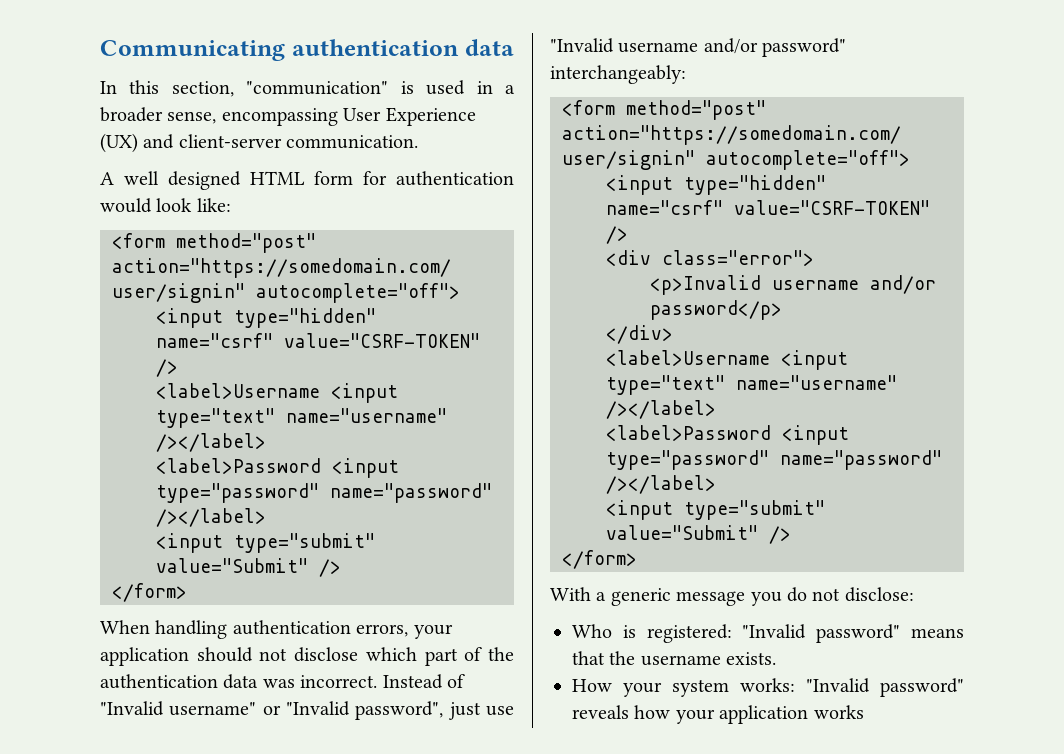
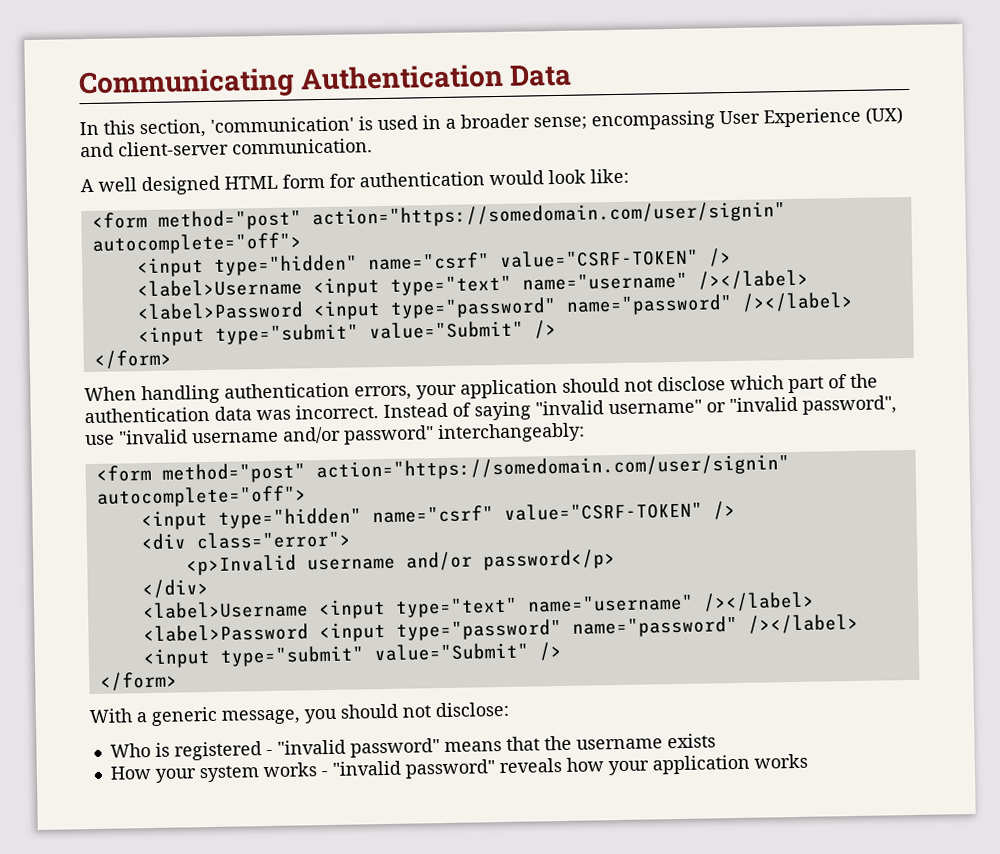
[291,39,514,56] authentication data -> [299,63,573,91] Authentication Data
[246,81,389,95] "communication" -> [210,116,354,133] 'communication'
[167,111,217,124] sense, -> [533,116,587,131] sense;
[100,701,514,720] [550,38,614,53] "Invalid username" or "Invalid password", just use "Invalid -> [474,395,897,421] [85,429,188,446] saying "invalid username" or "invalid password", use "invalid
[676,587,807,606] message you do -> [221,703,398,725] message, you should
[646,624,807,643] registered: "Invalid -> [173,739,346,761] registered - "invalid
[726,652,777,665] exists. -> [666,733,716,749] exists
[740,678,870,693] works: "Invalid -> [262,760,401,778] works - "invalid

